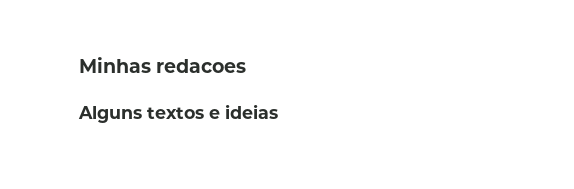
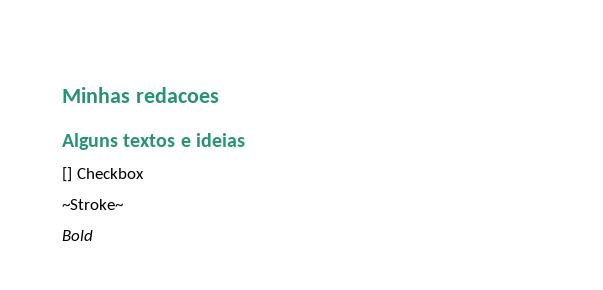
(278, 111) none -> [62,167,144,182] [62,199,123,210] [62,230,93,241] // [] Checkbox // ~Stroke~ // Bold

